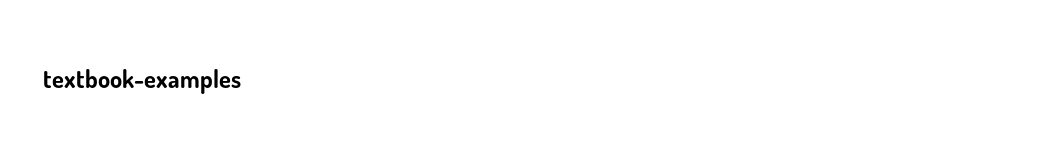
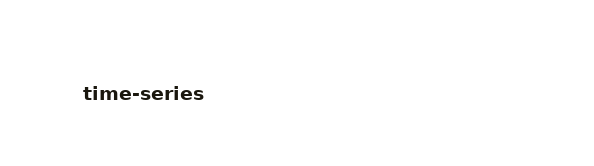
[43,69,241,94] textbook-examples -> [83,86,204,100] time-series

